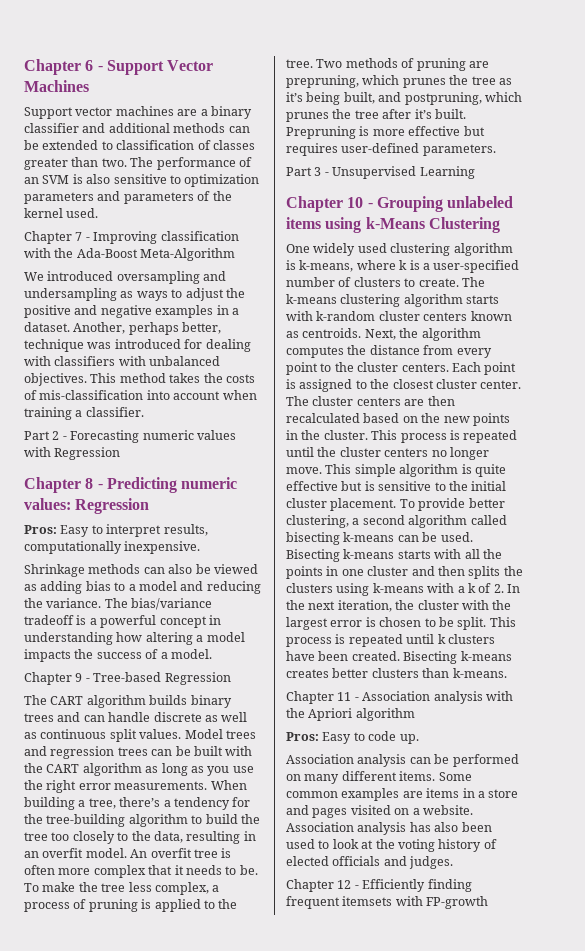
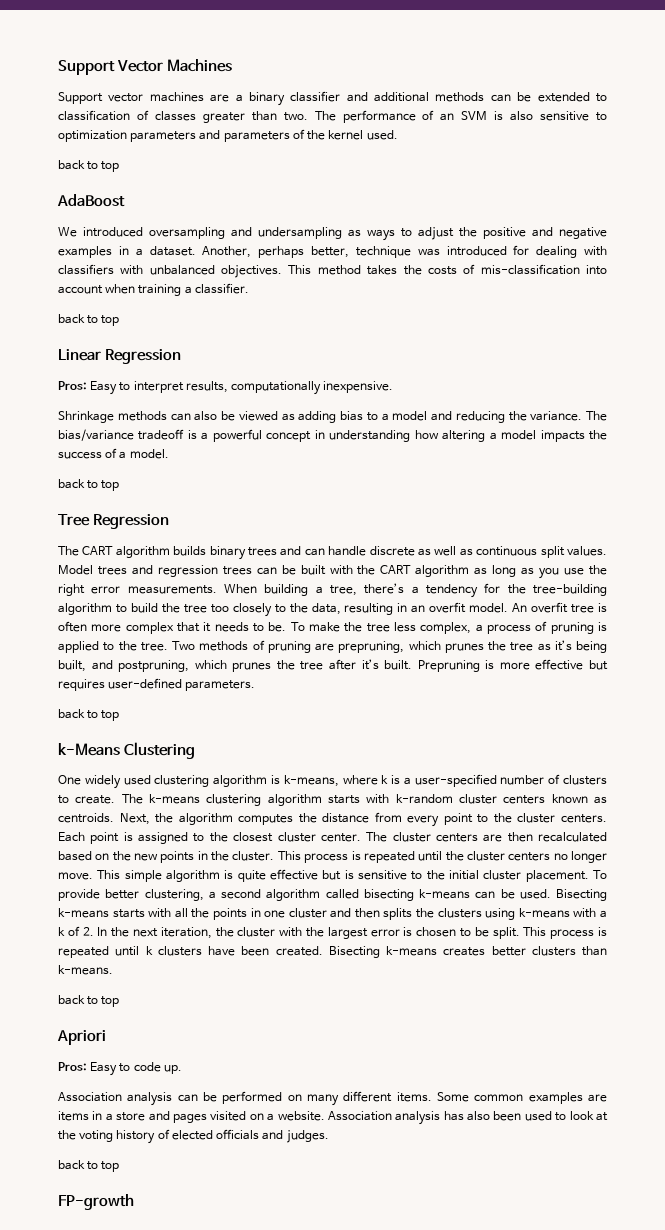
[24,59,103,75] Chapter 6 - -> (58, 67) none
[24,231,239,244] [24,248,236,261] Chapter 7 - Improving classification with the Ada-Boost Meta-Algorithm -> [58,160,120,172] [57,194,125,207] back to top // AdaBoost
[24,430,236,443] [24,447,121,460] [24,477,238,493] [24,498,71,510] Part 2 - Forecasting numeric values with Regression // Chapter 8 - Predicting numeric values: -> [58,314,120,326] [58,349,101,361] back to top // Linear
[24,672,162,685] Chapter 9 - Tree-based -> [58,479,120,491] [58,514,90,526] back to top // Tree
[286,166,475,179] [286,196,514,212] [286,217,362,233] Part 3 - Unsupervised Learning // Chapter 10 - Grouping unlabeled items using -> [58,709,120,721] back to top //
[286,691,513,704] [286,708,305,718] Chapter 11 - Association analysis with the -> [58,995,120,1007] back to top //
[355,708,415,721] algorithm -> (106, 1037) none
[286,879,472,892] [286,896,423,909] Chapter 12 - Efficiently finding frequent itemsets with -> [58,1160,120,1172] back to top //

